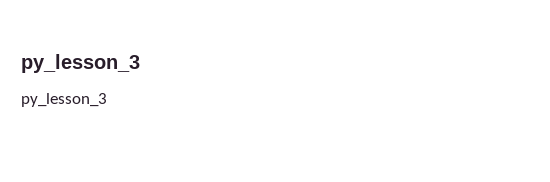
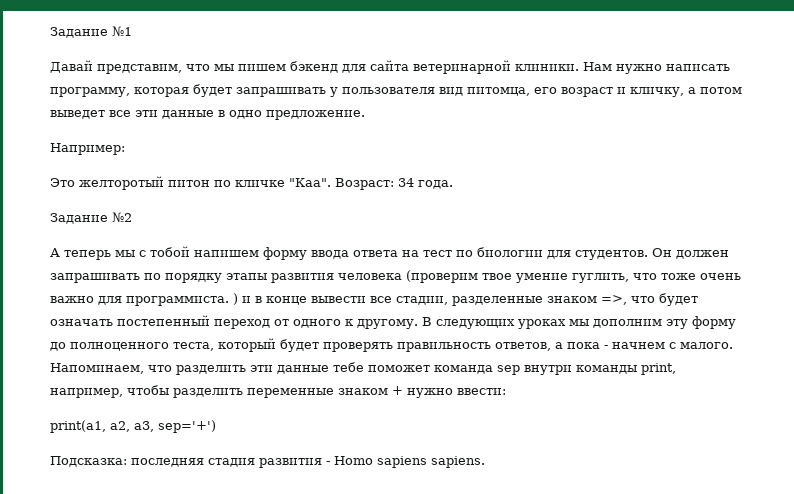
[21,54,140,73] [21,93,107,107] py_lesson_3 // py_lesson_3 -> [50,26,132,38] [50,60,730,74] [50,84,742,97] [50,110,365,120] [50,143,125,155] [50,176,453,190] [50,212,132,224] [50,246,729,260] [50,270,741,283] [50,293,698,306] [50,315,736,329] [50,338,733,352] [50,362,676,375] [50,385,506,398] [50,420,216,433] [50,456,485,468] Задание №1 // Давай представим, что мы пишем бэкенд для сайта ветеринарной клиники. Нам нужно написать программу, которая будет запрашивать у пользователя вид питомца, его возраст и кличку, а потом выведет все эти данные в одно предложение. // Например: // Это желторотый питон по кличке "Каа". Возраст: 34 года. // Задание №2 // А теперь мы с тобой напишем форму ввода ответа на тест по биологии для студентов. Он должен запрашивать по порядку этапы развития человека (проверим твое умение гуглить, что тоже очень важно для программиста. ) и в конце вывести все стадии, разделенные знаком =>, что будет означать постепенный переход от одного к другому. В следующих уроках мы дополним эту форму до полноценного теста, который будет проверять правильность ответов, а пока - начнем с малого. Напоминаем, что разделить эти данные тебе поможет команда sep внутри команды print, например, чтобы разделить переменные знаком + нужно ввести: // print(a1, a2, a3, sep='+') // Подсказка: последняя стадия развития - Homo sapiens sapiens.

